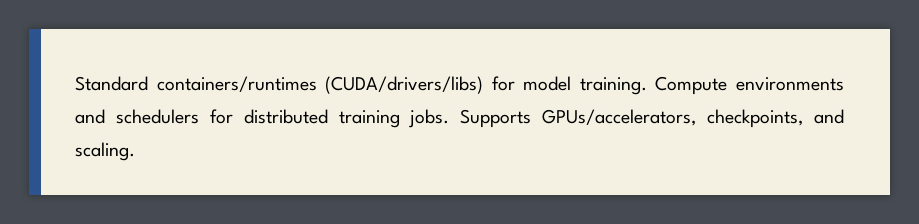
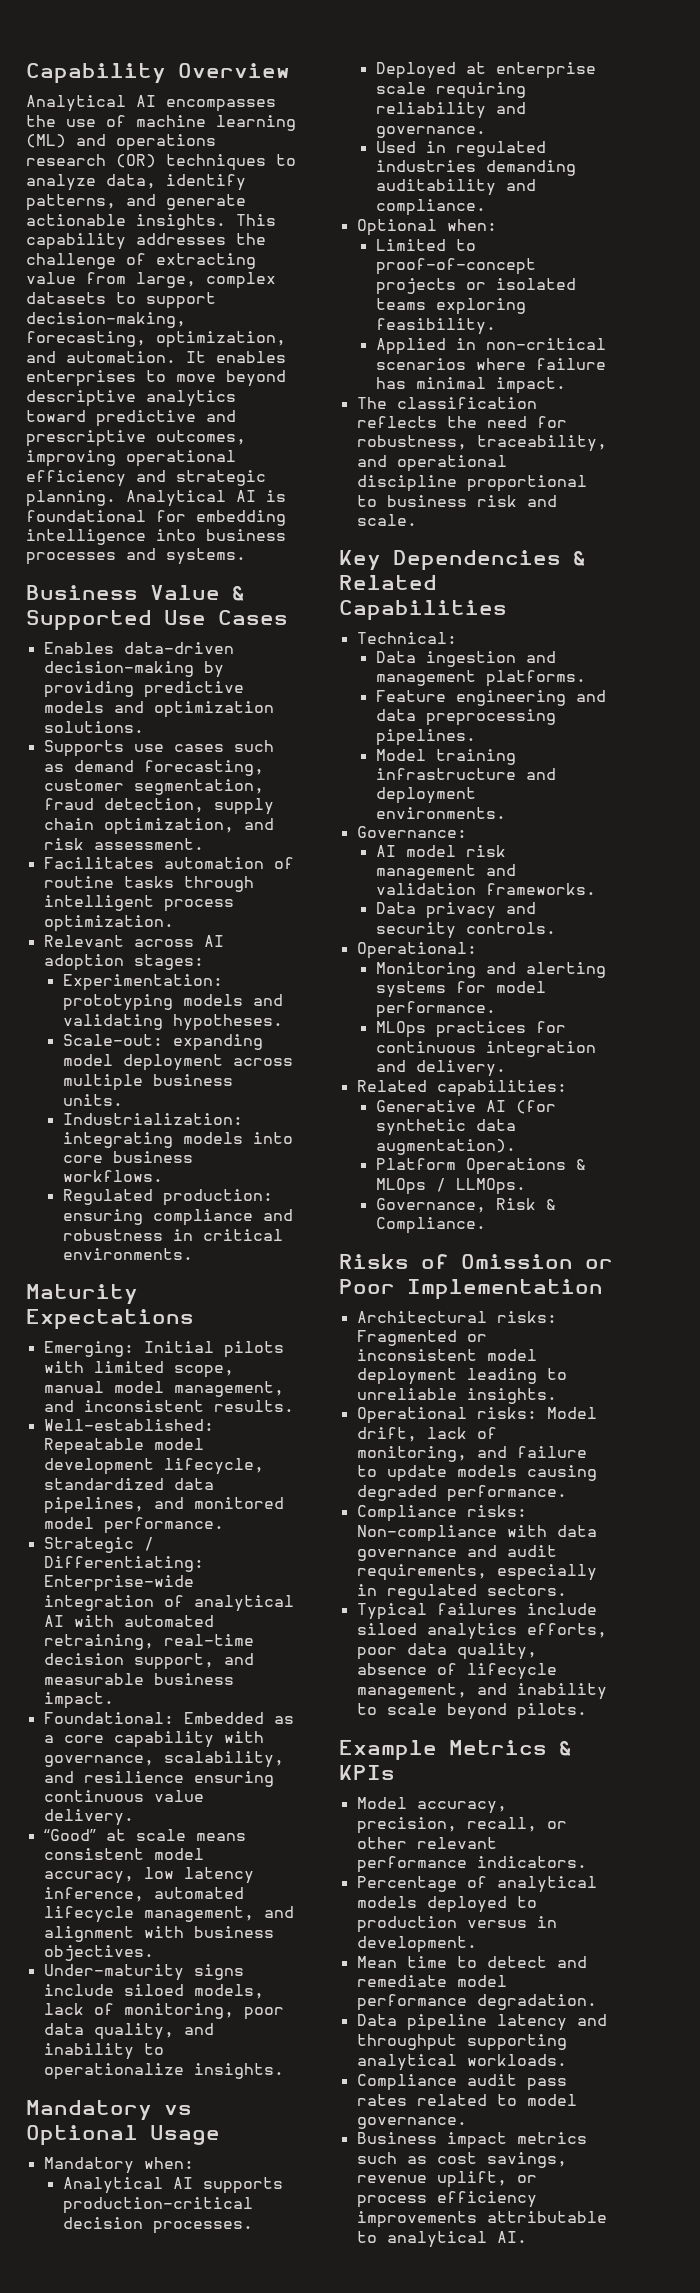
[75,76,844,95] [75,109,845,128] [75,142,135,161] Standard containers/runtimes (CUDA/drivers/libs) for model training. Compute environments and schedulers for distributed training jobs. Supports GPUs/accelerators, checkpoints, and scaling. -> [26,63,290,84] [26,95,276,112] [26,115,296,131] [26,134,216,151] [26,154,296,171] [26,174,246,191] [26,194,246,211] [26,214,276,230] [26,233,266,250] [26,253,256,269] [26,272,276,289] [26,292,216,309] [26,312,186,328] [26,331,286,348] [26,351,286,363] [26,370,286,387] [26,390,236,407] [26,410,236,427] [26,430,246,447] [26,450,236,467] [26,470,266,487] [26,490,286,507] [26,510,286,526] [26,529,286,545] [26,548,246,565] [26,585,244,601] [26,610,288,631] [43,642,234,654] [43,661,224,678] [43,681,244,698] [43,701,274,718] [43,721,144,733] [43,740,274,757] [43,760,264,776] [43,779,264,795] [43,798,274,815] [43,818,274,835] [43,838,204,850] [43,857,294,869] [43,876,254,892] [43,895,234,912] [43,915,174,932] [43,935,224,947] [43,954,204,971] [62,974,223,991] [62,994,283,1011] [62,1014,283,1031] [62,1034,263,1051] [62,1054,293,1071] [62,1074,233,1091] [62,1094,123,1106] [62,1113,243,1125] [62,1132,293,1148] [62,1151,193,1163] [62,1170,163,1182] [62,1189,273,1206] [62,1209,293,1226] [62,1229,283,1241] [62,1248,193,1260] [26,1284,138,1305] [26,1309,194,1330] [43,1341,284,1358] [43,1361,234,1378] [43,1381,284,1397] [43,1400,294,1412] [43,1419,214,1431] [43,1438,204,1455] [43,1458,264,1475] [43,1478,214,1490] [43,1497,284,1514] [43,1517,224,1534] [43,1537,154,1553] [43,1556,204,1572] [43,1575,194,1592] [43,1595,294,1612] [43,1615,214,1627] [43,1634,254,1650] [43,1653,254,1670] [43,1673,234,1685] [43,1692,114,1709] [43,1712,294,1724] [43,1731,264,1748] [43,1751,284,1768] [43,1771,274,1787] [43,1790,204,1802] [43,1809,134,1826] [43,1829,246,1841] [43,1848,204,1860] [43,1867,254,1884] [43,1887,244,1902] [43,1906,294,1923] [43,1926,274,1942] [43,1945,154,1961] [43,1964,244,1981] [43,1984,264,1999] [43,2003,284,2020] [43,2023,214,2040] [43,2043,164,2060] [43,2063,284,2080] [26,2100,192,2121] [26,2125,220,2146] [43,2157,194,2174] [62,2177,283,2194] [62,2197,253,2214] [62,2217,253,2234] [375,62,596,79] [375,82,526,99] [375,102,526,119] [375,126,486,138] [375,141,546,157] [375,160,576,176] [375,179,536,196] [375,199,486,216] [356,219,497,236] [375,239,476,251] [375,258,536,275] [375,278,576,295] [375,298,526,315] [375,318,496,335] [375,338,606,355] [375,358,606,370] [375,377,566,394] [356,397,537,409] [356,416,567,428] [356,435,607,452] [356,455,507,472] [356,475,587,492] [356,495,557,507] [356,514,417,526] [339,550,585,571] [339,575,437,590] [339,600,507,621] [356,632,457,644] [375,651,556,667] [375,670,586,687] [375,690,606,706] [375,709,556,726] [375,729,476,746] [375,749,516,765] [375,768,556,780] [375,787,476,804] [375,807,506,819] [356,826,467,838] [375,845,506,857] [375,864,516,880] [375,883,596,895] [375,902,536,919] [375,922,556,939] [356,942,477,959] [375,962,606,978] [375,981,546,998] [375,1001,496,1018] [375,1021,566,1038] [375,1041,596,1057] [375,1060,506,1077] [356,1080,567,1097] [375,1100,556,1114] [375,1119,516,1136] [375,1139,516,1155] [375,1158,586,1175] [375,1178,526,1195] [375,1198,556,1213] [375,1217,486,1234] [339,1254,613,1269] [339,1279,603,1300] [356,1311,557,1323] [356,1330,487,1346] [356,1349,537,1361] [356,1368,567,1385] [356,1388,557,1404] [356,1407,597,1424] [356,1427,497,1442] [356,1446,587,1462] [356,1465,597,1482] [356,1485,567,1502] [356,1505,527,1522] [356,1525,597,1542] [356,1545,557,1561] [356,1564,597,1581] [356,1584,567,1600] [356,1603,597,1620] [356,1623,607,1640] [356,1643,537,1660] [356,1663,557,1680] [356,1683,607,1700] [356,1703,587,1720] [339,1740,571,1761] [339,1765,395,1780] [356,1797,507,1814] [356,1817,567,1834] [356,1837,497,1849] [356,1856,587,1873] [356,1876,597,1893] [356,1896,537,1913] [356,1916,557,1933] [356,1936,477,1953] [356,1956,587,1968] [356,1975,507,1987] [356,1994,597,2011] [356,2014,607,2031] [356,2034,567,2051] [356,2054,567,2071] [356,2074,567,2091] [356,2094,577,2106] [356,2117,467,2129] [356,2132,587,2149] [356,2152,567,2168] [356,2171,537,2188] [356,2191,537,2208] [356,2211,607,2228] [356,2231,527,2248] Capability Overview // Analytical AI encompasses the use of machine learning (ML) and operations research (OR) techniques to analyze data, identify patterns, and generate actionable insights. This capability addresses the challenge of extracting value from large, complex datasets to support decision-making, forecasting, optimization, and automation. It enables enterprises to move beyond descriptive analytics toward predictive and prescriptive outcomes, improving operational efficiency and strategic planning. Analytical AI is foundational for embedding intelligence into business processes and systems. // Business Value & Supported Use Cases // Enables data-driven decision-making by providing predictive models and optimization solutions. // Supports use cases such as demand forecasting, customer segmentation, fraud detection, supply chain optimization, and risk assessment. // Facilitates automation of routine tasks through intelligent process optimization. // Relevant across AI adoption stages: // Experimentation: prototyping models and validating hypotheses. // Scale-out: expanding model deployment across multiple business units. // Industrialization: integrating models into core business workflows. // Regulated production: ensuring compliance and robustness in critical environments. // Maturity Expectations // Emerging: Initial pilots with limited scope, manual model management, and inconsistent results. // Well-established: Repeatable model development lifecycle, standardized data pipelines, and monitored model performance. // Strategic / Differentiating: Enterprise-wide integration of analytical AI with automated retraining, real-time decision support, and measurable business impact. // Foundational: Embedded as a core capability with governance, scalability, and resilience ensuring continuous value delivery. // “Good” at scale means consistent model accuracy, low latency inference, automated lifecycle management, and alignment with business objectives. // Under-maturity signs include siloed models, lack of monitoring, poor data quality, and inability to operationalize insights. // Mandatory vs Optional Usage // Mandatory when: // Analytical AI supports production-critical decision processes. // Deployed at enterprise scale requiring reliability and governance. // Used in regulated industries demanding auditability and compliance. // Optional when: // Limited to proof-of-concept projects or isolated teams exploring feasibility. // Applied in non-critical scenarios where failure has minimal impact. // The classification reflects the need for robustness, traceability, and operational discipline proportional to business risk and scale. // Key Dependencies & Related Capabilities // Technical: // Data ingestion and management platforms. // Feature engineering and data preprocessing pipelines. // Model training infrastructure and deployment environments. // Governance: // AI model risk management and validation frameworks. // Data privacy and security controls. // Operational: // Monitoring and alerting systems for model performance. // MLOps practices for continuous integration and delivery. // Related capabilities: // Generative AI (for synthetic data augmentation). // Platform Operations & MLOps / LLMOps. // Governance, Risk & Compliance. // Risks of Omission or Poor Implementation // Architectural risks: Fragmented or inconsistent model deployment leading to unreliable insights. // Operational risks: Model drift, lack of monitoring, and failure to update models causing degraded performance. // Compliance risks: Non-compliance with data governance and audit requirements, especially in regulated sectors. // Typical failures include siloed analytics efforts, poor data quality, absence of lifecycle management, and inability to scale beyond pilots. // Example Metrics & KPIs // Model accuracy, precision, recall, or other relevant performance indicators. // Percentage of analytical models deployed to production versus in development. // Mean time to detect and remediate model performance degradation. // Data pipeline latency and throughput supporting analytical workloads. // Compliance audit pass rates related to model governance. // Business impact metrics such as cost savings, revenue uplift, or process efficiency improvements attributable to analytical AI.

